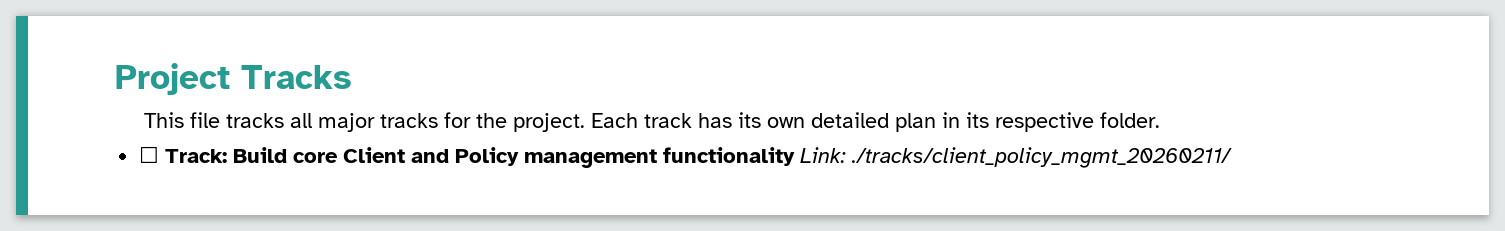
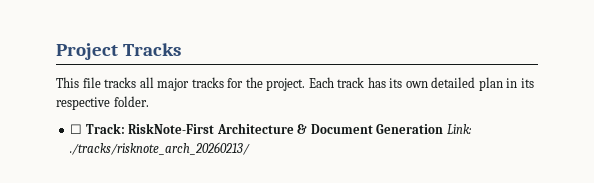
[233,147,1233,168] Build core Client and Policy management functionality Link: ./tracks/client_policy_mgmt_20260211/ -> [128,123,472,134] [70,142,251,155] RiskNote-First Architecture & Document Generation Link: ./tracks/risknote_arch_20260213/

